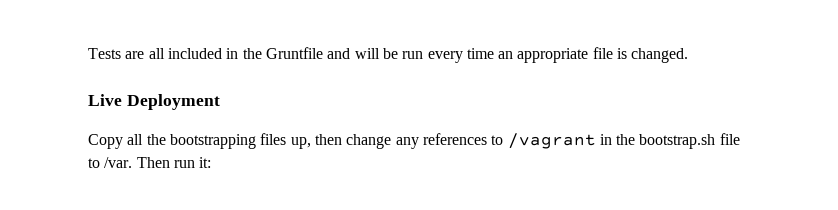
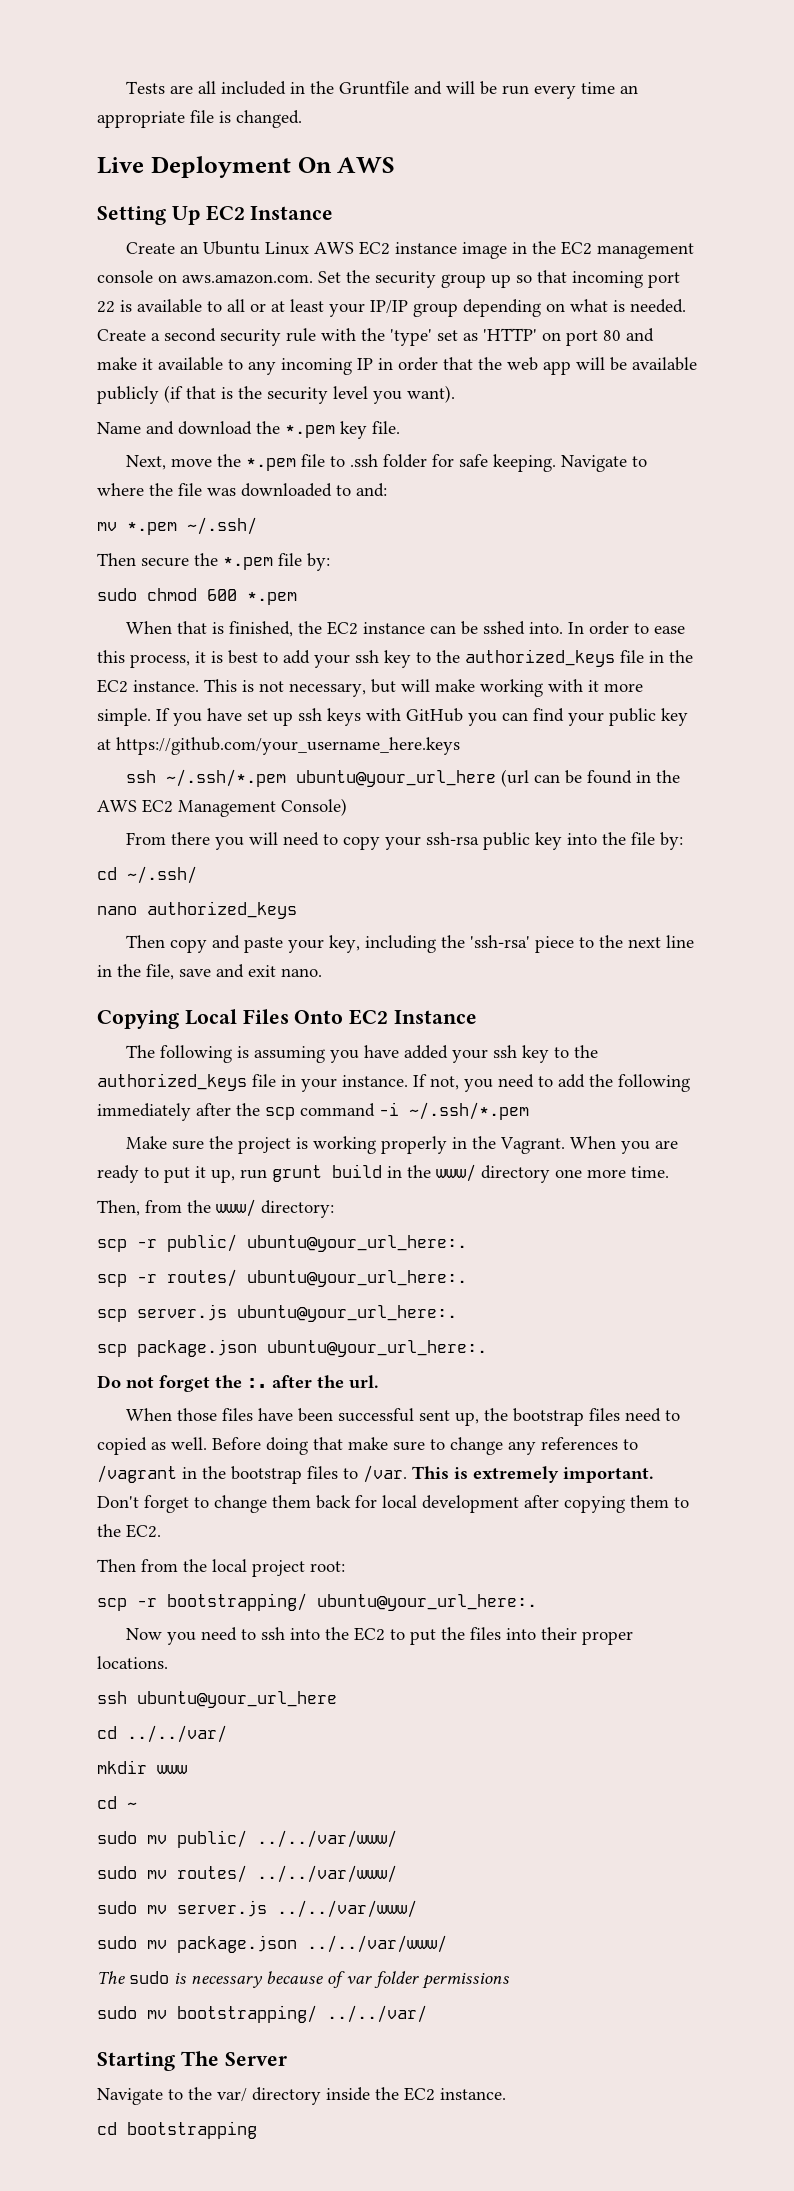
[88,133,342,149] // Copy all the bootstrapping files up, then -> [297,157,396,173] [97,205,334,225] [125,241,694,259] [97,270,680,288] [97,299,686,317] [97,328,654,346] [97,357,697,375] [97,385,455,404] [97,421,400,439] [125,454,647,472] [97,483,387,497] [97,517,257,535] [97,553,330,571] [97,588,297,605] [125,621,685,637] [97,649,693,668] [97,679,643,697] [97,708,688,726] [97,737,460,755] [125,769,680,787] [97,798,347,817] [125,832,683,850] [97,866,197,884] [97,901,297,919] [125,935,694,953] [97,964,322,980] [97,1009,478,1029] [125,1045,598,1063] [97,1073,690,1092] [97,1102,529,1121] [125,1136,678,1154] [97,1164,669,1183] [97,1199,334,1218] [97,1234,467,1252] [97,1269,467,1287] [97,1304,457,1322] [97,1339,487,1357] [97,1375,379,1392] [125,1408,680,1426] [97,1437,445,1455] On AWS // Setting Up EC2 Instance // Create an Ubuntu Linux AWS EC2 instance image in the EC2 management console on aws.amazon.com. Set the security group up so that incoming port 22 is available to all or at least your IP/IP group depending on what is needed. Create a second security rule with the 'type' set as 'HTTP' on port 80 and make it available to any incoming IP in order that the web app will be available publicly (if that is the security level you want). // Name and download the *.pem key file. // Next, move the *.pem file to .ssh folder for safe keeping. Navigate to where the file was downloaded to and: // mv *.pem ~/.ssh/ // Then secure the *.pem file by: // sudo chmod 600 *.pem // When that is finished, the EC2 instance can be sshed into. In order to ease this process, it is best to add your ssh key to the authorized_keys file in the EC2 instance. This is not necessary, but will make working with it more simple. If you have set up ssh keys with GitHub you can find your public key at https://github.com/your_username_here.keys // ssh ~/.ssh/*.pem ubuntu@your_url_here (url can be found in the AWS EC2 Management Console) // From there you will need to copy your ssh-rsa public key into the file by: // cd ~/.ssh/ // nano authorized_keys // Then copy and paste your key, including the 'ssh-rsa' piece to the next line in the file, save and exit nano. // Copying Local Files Onto EC2 Instance // The following is assuming you have added your ssh key to the authorized_keys file in your instance. If not, you need to add the following immediately after the scp command -i ~/.ssh/*.pem // Make sure the project is working properly in the Vagrant. When you are ready to put it up, run grunt build in the www/ directory one more time. // Then, from the www/ directory: // scp -r public/ ubuntu@your_url_here:. // scp -r routes/ ubuntu@your_url_here:. // scp server.js ubuntu@your_url_here:. // scp package.json ubuntu@your_url_here:. // Do not forget the :. after the url. // When those files have been successful sent up, the bootstrap files need to copied as well. Before doing that make sure to
[639,133,740,149] [88,157,212,168] bootstrap.sh file to /var. Then run it: -> [231,1465,654,1484] [97,1495,689,1513] [97,1524,161,1538] [97,1559,345,1577] [97,1593,537,1611] [125,1627,633,1645] [97,1656,168,1669] [97,1691,337,1708] [97,1725,227,1743] [97,1760,187,1774] [97,1796,137,1809] [97,1830,397,1848] [97,1865,397,1883] [97,1900,417,1918] [97,1935,447,1953] [97,1971,509,1989] [97,2005,427,2023] [97,2051,287,2071] [97,2087,506,2105] [97,2121,257,2139] bootstrap files to /var. This is extremely important. Don't forget to change them back for local development after copying them to the EC2. // Then from the local project root: // scp -r bootstrapping/ ubuntu@your_url_here:. // Now you need to ssh into the EC2 to put the files into their proper locations. // ssh ubuntu@your_url_here // cd ../../var/ // mkdir www // cd ~ // sudo mv public/ ../../var/www/ // sudo mv routes/ ../../var/www/ // sudo mv server.js ../../var/www/ // sudo mv package.json ../../var/www/ // The sudo is necessary because of var folder permissions // sudo mv bootstrapping/ ../../var/ // Starting The Server // Navigate to the var/ directory inside the EC2 instance. // cd bootstrapping

